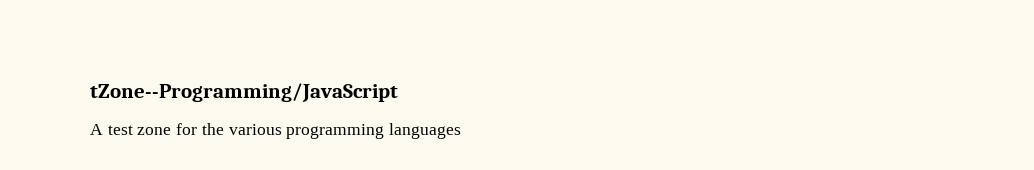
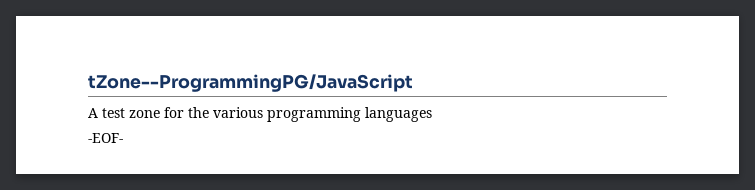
[90,83,398,102] tZone--Programming/JavaScript -> [88,74,413,92] tZone--ProgrammingPG/JavaScript
(462, 131) none -> [88,133,123,143] // -EOF-

